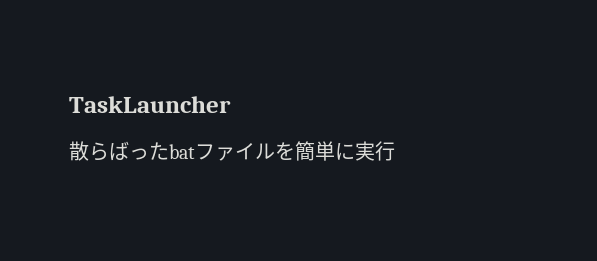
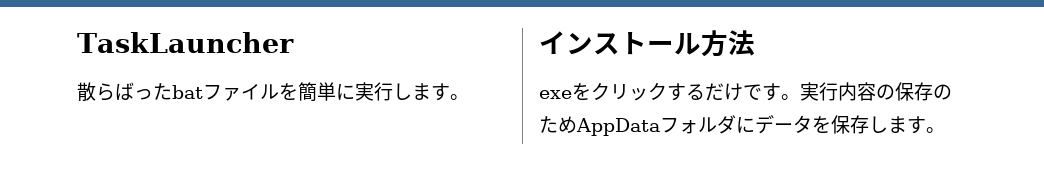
(395, 151) none -> [393,83,469,101] [539,30,755,57] [539,82,952,101] [539,115,945,136] します。 // インストール方法 // exeをクリックするだけです。実行内容の保存のためAppDataフォルダにデータを保存します。

